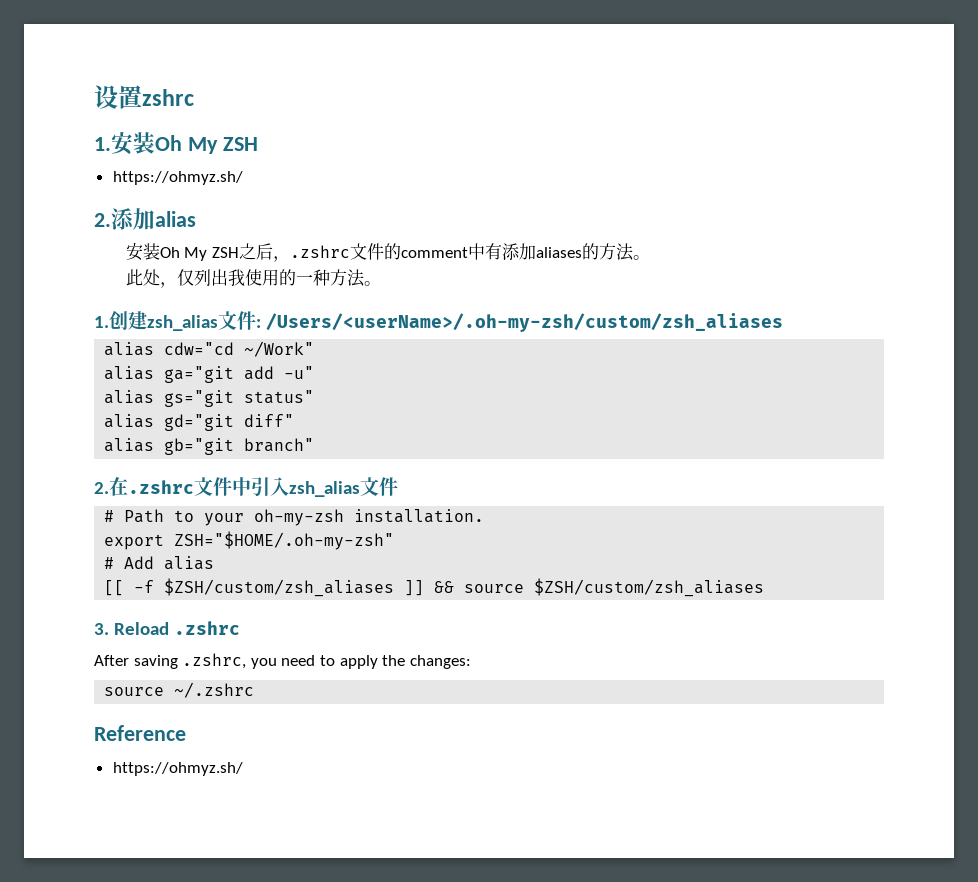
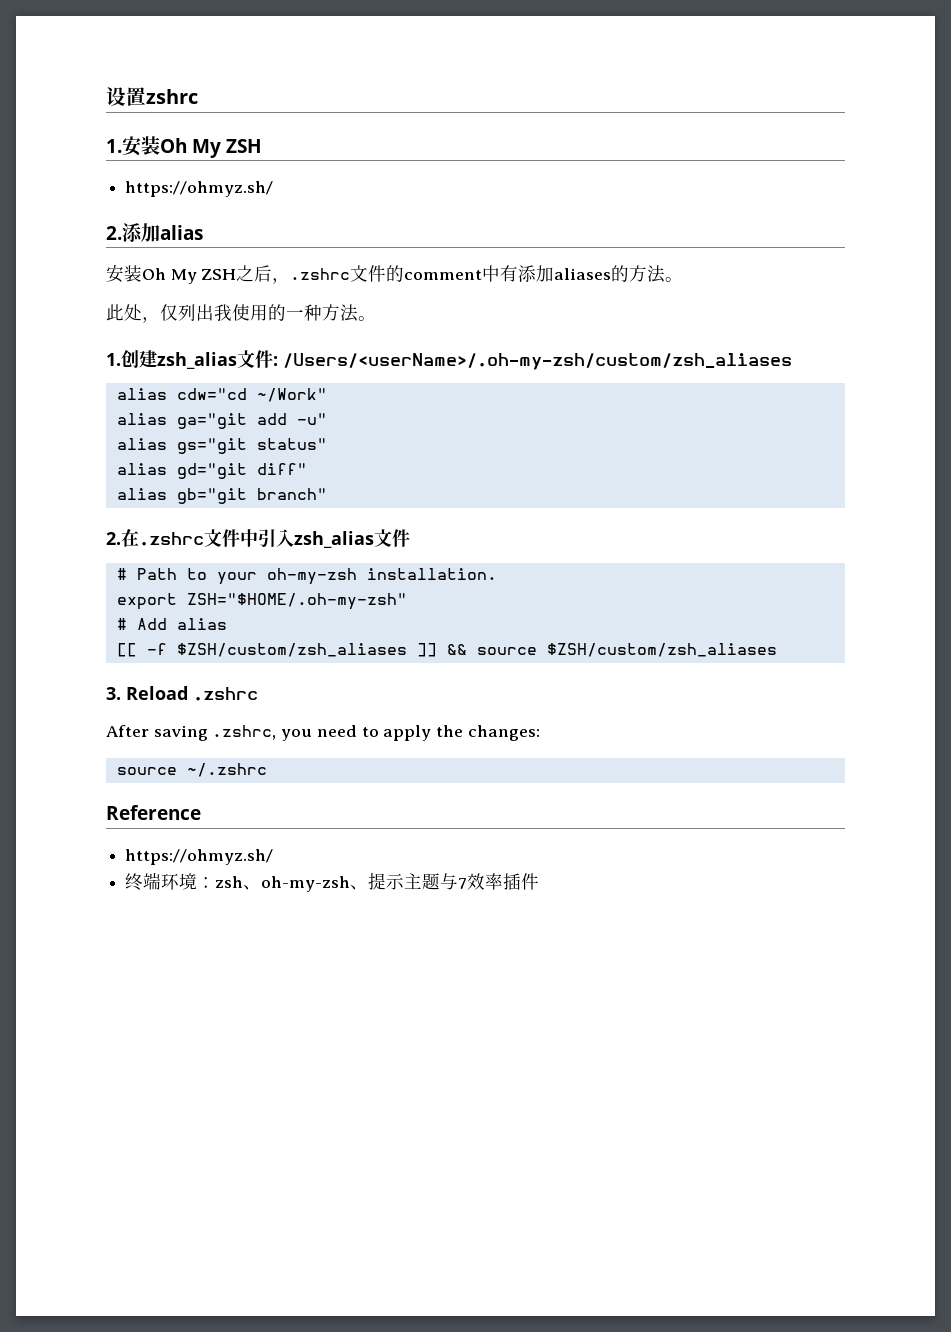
(243, 769) none -> [125,872,540,892] // 终端环境：zsh、oh-my-zsh、提示主题与7效率插件

